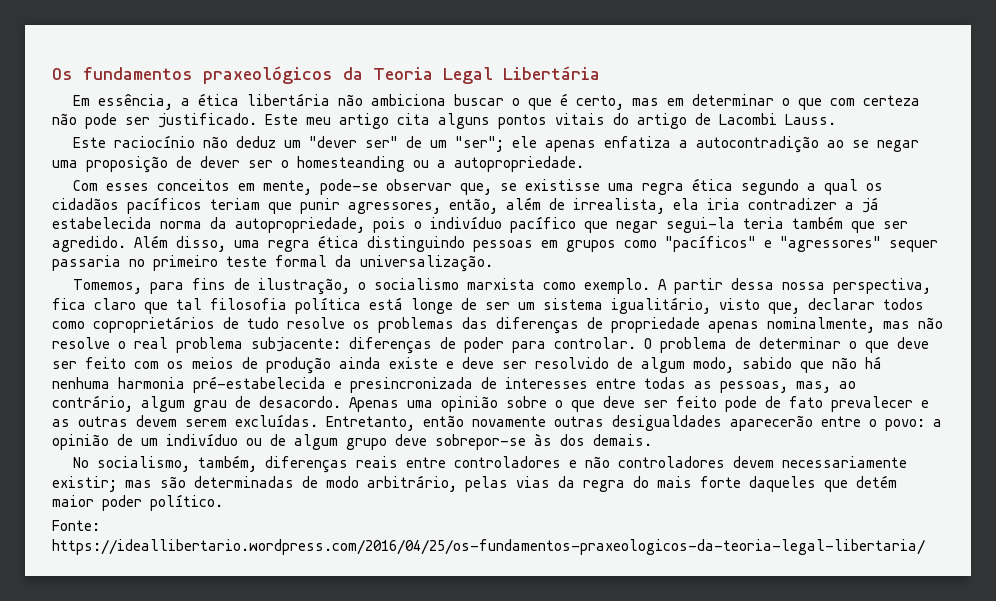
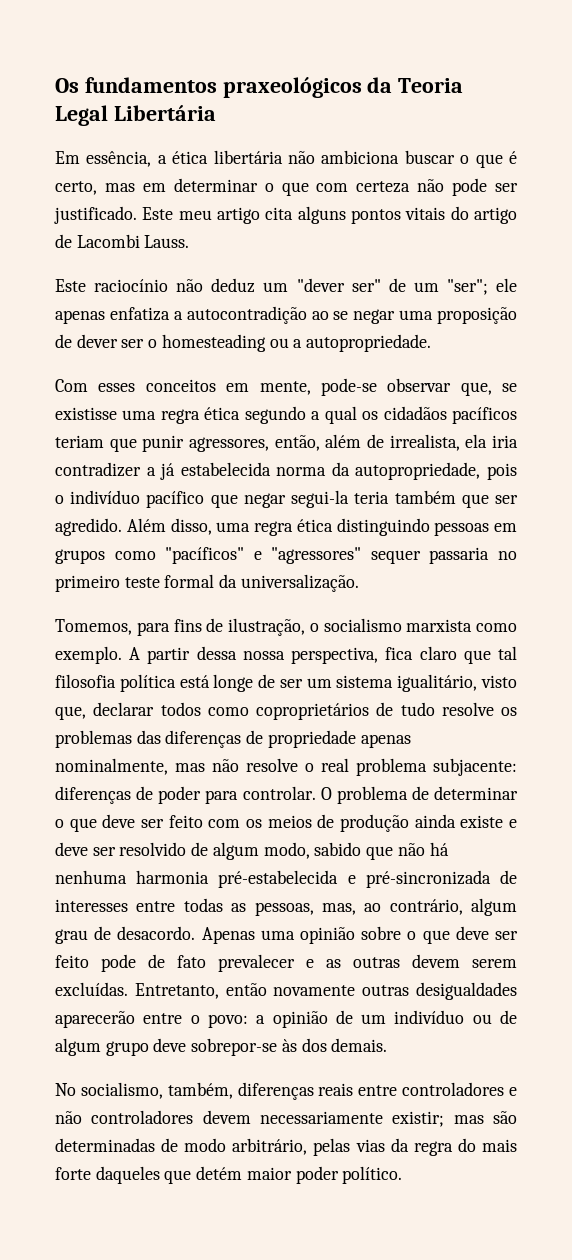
[297,156,405,172] homesteanding -> [161,334,266,352] homesteading
[350,377,473,393] presincronizada -> [365,870,491,888] pré-sincronizada
[52,520,100,531] [52,539,925,555] // Fonte: https://ideallibertario.wordpress.com/2016/04/25/os-fundamentos-praxeologicos-da-teoria-legal-libertaria/ -> (403, 1175) none

